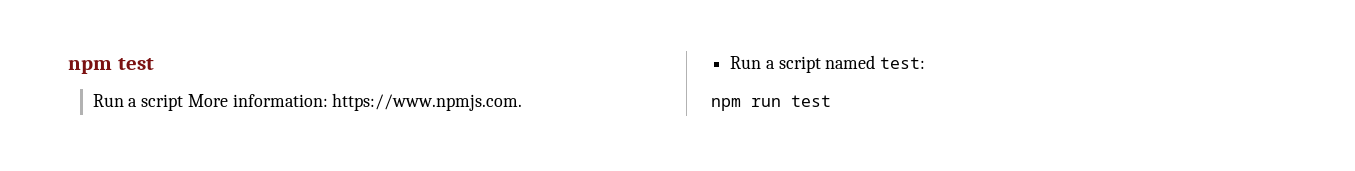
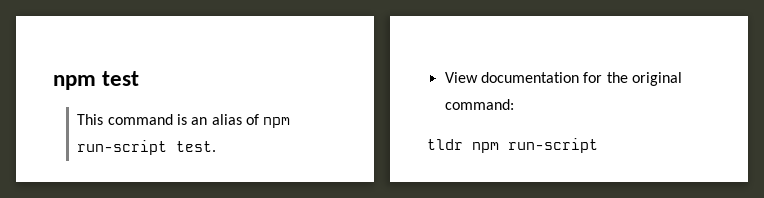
[92,93,523,111] [730,55,926,73] [711,95,831,111] Run a script More information: https://www.npmjs.com. // Run a script named test: // npm run test -> [77,114,291,128] [77,140,217,155] [444,72,682,86] [444,99,514,110] [427,138,598,153] This command is an alias of npm run-script test. // View documentation for the original command: // tldr npm run-script

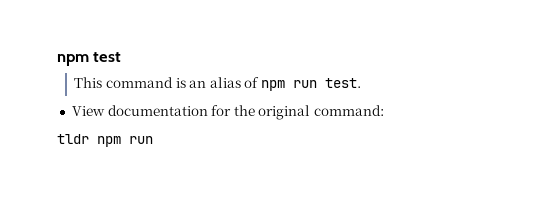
[77,140,168,155] run-script -> [293,80,318,88] run
[508,138,598,153] run-script -> [129,136,153,144] run

